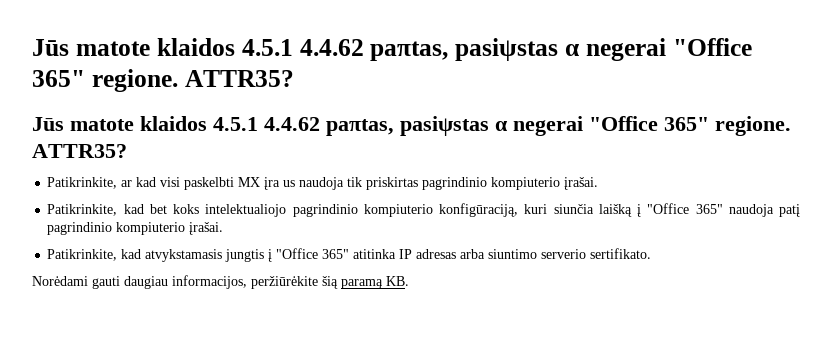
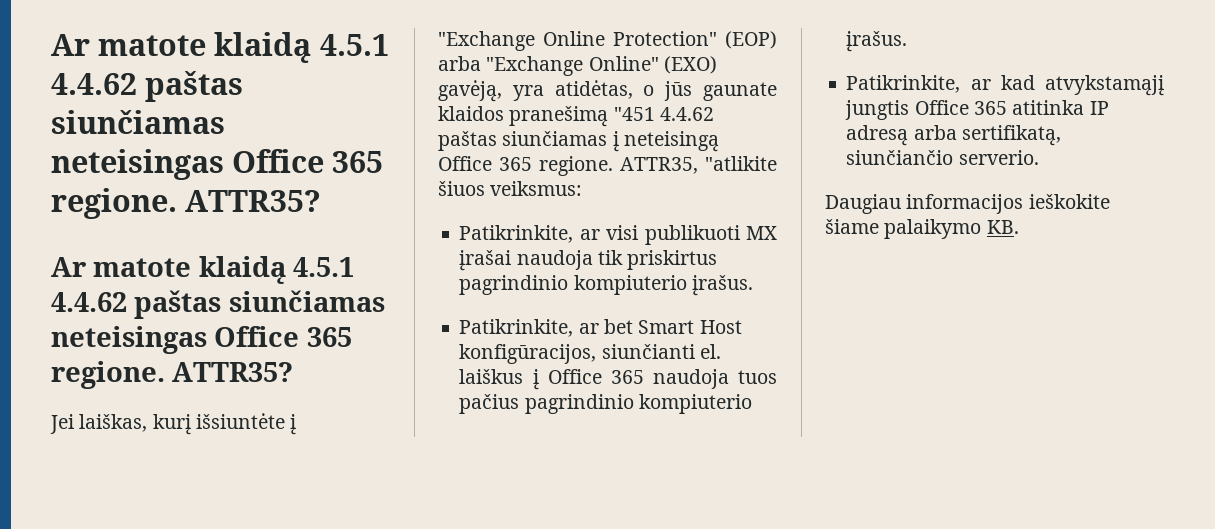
[32,38,752,61] [32,69,294,92] [32,116,791,136] [32,144,127,158] [47,177,599,190] [47,203,801,217] [47,222,224,235] [47,248,652,262] [32,275,383,289] Jūs matote klaidos 4.5.1 4.4.62 paπtas, pasiψstas α negerai "Office 365" regione. ATTR35? // Jūs matote klaidos 4.5.1 4.4.62 paπtas, pasiψstas α negerai "Office 365" regione. ATTR35? // Patikrinkite, ar kad visi paskelbti MX įra us naudoja tik priskirtas pagrindinio kompiuterio įrašai. // Patikrinkite, kad bet koks intelektualiojo pagrindinio kompiuterio konfigūraciją, kuri siunčia laišką į "Office 365" naudoja patį pagrindinio kompiuterio įrašai. // Patikrinkite, kad atvykstamasis jungtis į "Office 365" atitinka IP adresas arba siuntimo serverio sertifikato. // Norėdami gauti daugiau informacijos, peržiūrėkite šią paramą -> [51,32,389,63] [51,71,244,102] [51,110,225,134] [51,149,384,180] [51,188,322,219] [51,256,355,284] [51,290,385,319] [51,326,352,354] [51,361,294,389] [50,413,297,435] [438,31,777,51] [438,56,717,76] [438,80,777,102] [438,106,714,127] [438,131,719,152] [438,156,777,176] [438,181,583,196] [459,225,777,245] [459,250,718,271] [459,275,753,296] [459,319,742,337] [459,344,721,364] [459,369,777,390] [459,394,752,414] [846,31,908,52] [846,75,1164,96] [845,100,1109,120] [846,125,1061,146] [846,150,1039,165] [825,194,1110,214] [825,219,982,239] Ar matote klaidą 4.5.1 4.4.62 paštas siunčiamas neteisingas Office 365 regione. ATTR35? // Ar matote klaidą 4.5.1 4.4.62 paštas siunčiamas neteisingas Office 365 regione. ATTR35? // Jei laiškas, kurį išsiuntėte į "Exchange Online Protection" (EOP) arba "Exchange Online" (EXO) gavėją, yra atidėtas, o jūs gaunate klaidos pranešimą "451 4.4.62 paštas siunčiamas į neteisingą Office 365 regione. ATTR35, "atlikite šiuos veiksmus: // Patikrinkite, ar visi publikuoti MX įrašai naudoja tik priskirtus pagrindinio kompiuterio įrašus. // Patikrinkite, ar bet Smart Host konfigūracijos, siunčianti el. laiškus į Office 365 naudoja tuos pačius pagrindinio kompiuterio įrašus. // Patikrinkite, ar kad atvykstamąjį jungtis Office 365 atitinka IP adresą arba sertifikatą, siunčiančio serverio. // Daugiau informacijos ieškokite šiame palaikymo

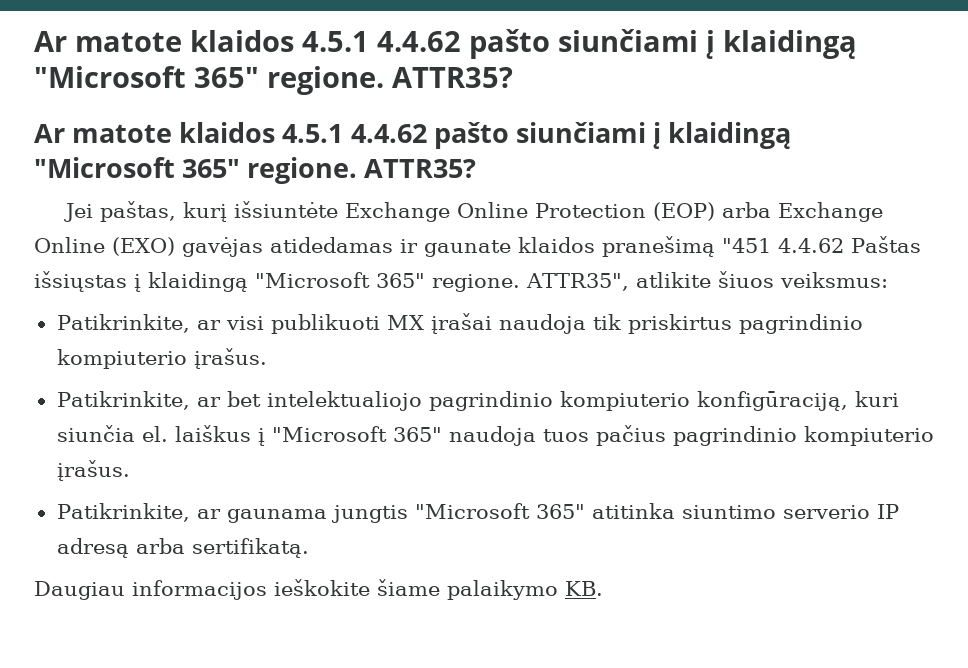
[51,32,389,63] [51,71,244,102] [51,110,225,134] [51,149,384,180] Ar matote klaidą 4.5.1 4.4.62 paštas siunčiamas neteisingas Office 365 -> [34,29,857,59] [34,66,259,88] Ar matote klaidos 4.5.1 4.4.62 pašto siunčiami į klaidingą "Microsoft 365"
[198,256,355,284] [51,290,385,319] [51,326,352,354] klaidą 4.5.1 4.4.62 paštas siunčiamas neteisingas Office 365 -> [179,122,792,149] [34,157,241,178] klaidos 4.5.1 4.4.62 pašto siunčiami į klaidingą "Microsoft 365"
[79,414,148,432] laiškas, -> [100,201,177,222] paštas,
[290,414,297,435] [438,31,777,51] [438,56,717,76] [438,80,693,102] į "Exchange Online Protection" (EOP) arba "Exchange Online" (EXO) gavėją, yra atidėtas, o jūs -> [345,202,884,222] [34,237,418,257] Exchange Online Protection (EOP) arba Exchange Online (EXO) gavėjas atidedamas ir
[438,131,719,152] [438,156,777,176] paštas siunčiamas į neteisingą Office 365 regione. ATTR35, "atlikite -> [851,236,921,253] [34,271,711,292] Paštas išsiųstas į klaidingą "Microsoft 365" regione. ATTR35", atlikite
[638,320,742,334] [459,344,695,364] Smart Host konfigūracijos, siunčianti -> [266,391,899,411] [56,425,135,442] intelektualiojo pagrindinio kompiuterio konfigūraciją, kuri siunčia
[547,369,644,384] Office 365 -> [271,426,442,442] "Microsoft 365"
[1000,75,1164,96] [845,100,1109,120] [846,125,1061,146] [846,150,1039,165] kad atvykstamąjį jungtis Office 365 atitinka IP adresą arba sertifikatą, siunčiančio serverio. -> [226,503,899,523] [56,538,309,558] gaunama jungtis "Microsoft 365" atitinka siuntimo serverio IP adresą arba sertifikatą.

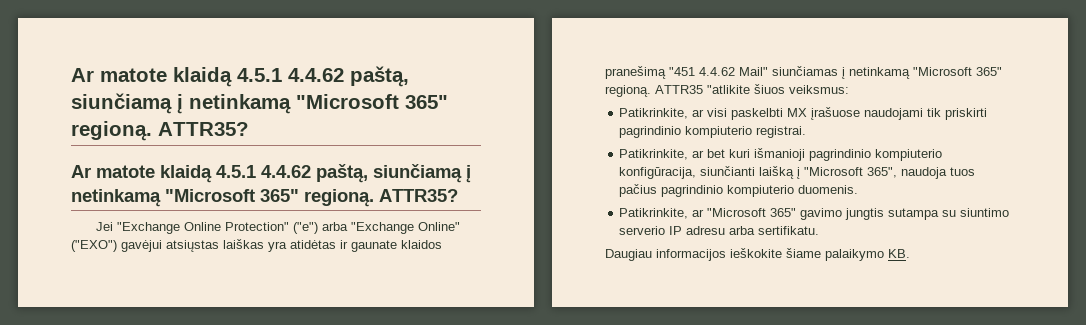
[34,29,857,59] [34,66,384,95] Ar matote klaidos 4.5.1 4.4.62 pašto siunčiami į klaidingą "Microsoft 365" regione. -> [71,66,409,87] [71,93,448,114] [71,121,152,141] Ar matote klaidą 4.5.1 4.4.62 paštą, siunčiamą į netinkamą "Microsoft 365" regioną.
[179,122,792,149] [34,157,358,184] klaidos 4.5.1 4.4.62 pašto siunčiami į klaidingą "Microsoft 365" regione. -> [160,164,471,183] [71,189,374,207] klaidą 4.5.1 4.4.62 paštą, siunčiamą į netinkamą "Microsoft 365" regioną.
[100,201,884,222] [34,237,393,257] paštas, kurį išsiuntėte Exchange Online Protection (EOP) arba Exchange Online (EXO) gavėjas atidedamas -> [116,222,460,234] [71,239,336,252] "Exchange Online Protection" ("e") arba "Exchange Online" ("EXO") gavėjui atsiųstas laiškas yra atidėtas
[851,236,921,253] [34,271,711,292] Paštas išsiųstas į klaidingą "Microsoft 365" regione. ATTR35", atlikite -> [739,66,1002,79] [605,85,750,97] Mail" siunčiamas į netinkamą "Microsoft 365" regioną. ATTR35 "atlikite
[270,313,863,334] [56,348,267,369] publikuoti MX įrašai naudoja tik priskirtus pagrindinio kompiuterio įrašus. -> [731,107,988,120] [619,126,807,138] paskelbti MX įrašuose naudojami tik priskirti pagrindinio kompiuterio registrai.
[266,391,899,411] [56,425,251,442] intelektualiojo pagrindinio kompiuterio konfigūraciją, kuri siunčia el. laiškus -> [729,148,943,161] [619,166,795,179] kuri išmanioji pagrindinio kompiuterio konfigūracija, siunčianti laišką
[392,427,442,442] 365" -> [867,167,898,178] 365",
[56,460,130,481] [56,503,899,523] [56,538,309,558] įrašus. // Patikrinkite, ar gaunama jungtis "Microsoft 365" atitinka siuntimo serverio IP adresą arba sertifikatą. -> [798,185,859,194] [619,208,1010,220] [619,226,820,235] duomenis. // Patikrinkite, ar "Microsoft 365" gavimo jungtis sutampa su siuntimo serverio IP adresu arba sertifikatu.

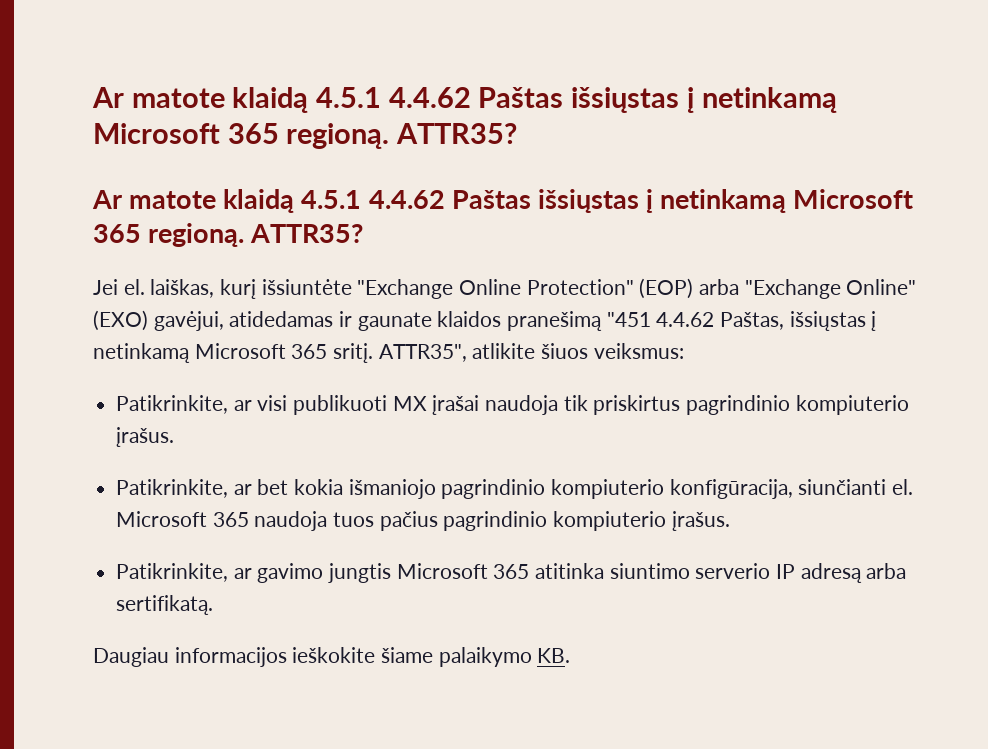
[71,66,409,87] [71,93,448,114] Ar matote klaidą 4.5.1 4.4.62 paštą, siunčiamą į netinkamą "Microsoft 365" -> [92,87,837,113] [93,123,279,144] Ar matote klaidą 4.5.1 4.4.62 Paštas išsiųstas į netinkamą Microsoft 365
[316,164,471,183] [71,189,299,207] paštą, siunčiamą į netinkamą "Microsoft 365" -> [451,189,914,213] [93,224,141,243] Paštas išsiųstas į netinkamą Microsoft 365
(113, 226) none -> [123,279,352,299] el. laiškas, kurį išsiuntėte
[292,222,318,234] ("e") -> [639,278,694,299] (EOP)
[71,239,336,252] ("EXO") gavėjui atsiųstas laiškas yra atidėtas -> [93,310,334,331] (EXO) gavėjui, atidedamas
[739,66,1002,79] [605,85,750,97] Mail" siunčiamas į netinkamą "Microsoft 365" regioną. ATTR35 "atlikite -> [720,311,877,331] [93,343,536,363] Paštas, išsiųstas į netinkamą Microsoft 365 sritį. ATTR35", atlikite
[731,107,988,120] [619,126,807,138] paskelbti MX įrašuose naudojami tik priskirti pagrindinio kompiuterio registrai. -> [293,395,909,415] [116,427,175,447] publikuoti MX įrašai naudoja tik priskirtus pagrindinio kompiuterio įrašus.
[729,148,806,161] kuri išmanioji -> [294,479,436,499] kokia išmaniojo
[759,166,898,179] laišką į "Microsoft 365", -> [892,479,914,495] [116,511,249,527] el. Microsoft 365
[798,185,859,194] [619,208,1010,220] [619,226,820,235] duomenis. // Patikrinkite, ar "Microsoft 365" gavimo jungtis sutampa su siuntimo serverio IP adresu arba sertifikatu. -> [671,511,730,531] [116,563,907,583] [116,595,214,615] įrašus. // Patikrinkite, ar gavimo jungtis Microsoft 365 atitinka siuntimo serverio IP adresą arba sertifikatą.

